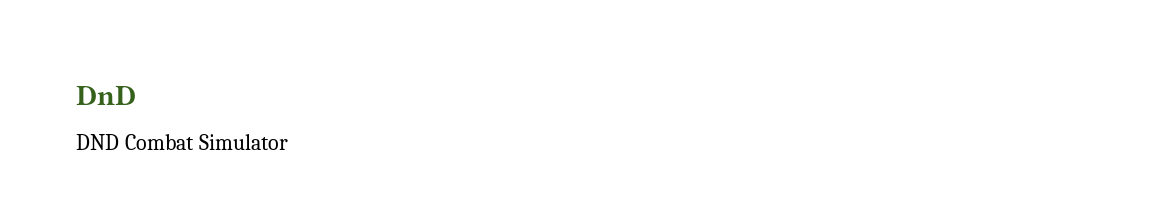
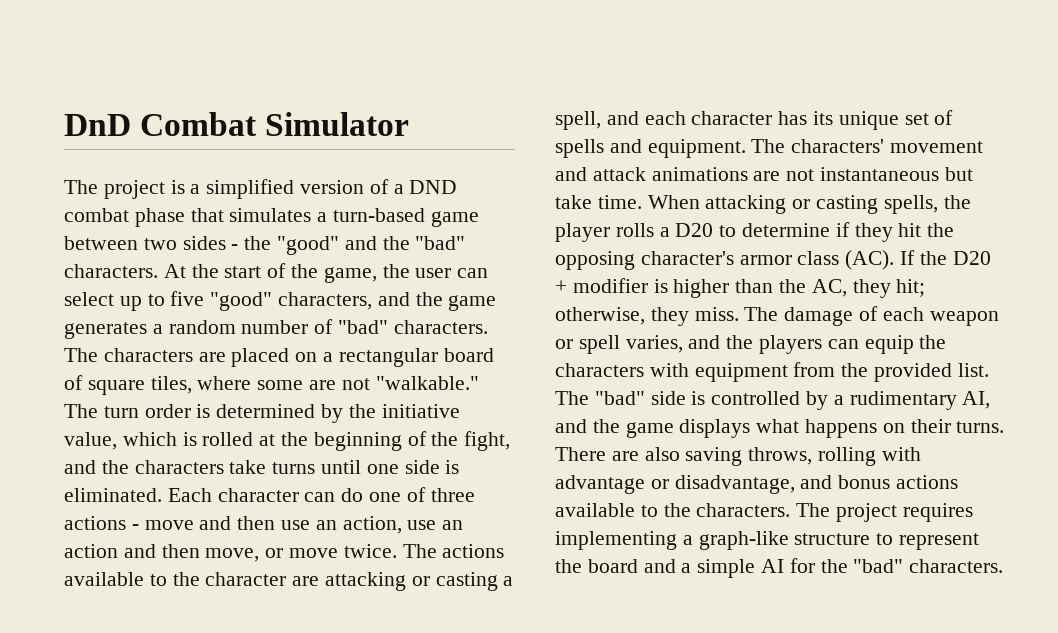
[76,134,119,150] // DND -> (131, 125) none
(288, 142) none -> [64,179,458,199] [64,208,479,227] [64,236,466,255] [64,263,489,283] [64,291,497,311] [64,319,488,339] [64,348,494,367] [64,375,479,395] [64,404,460,423] [64,431,511,451] [64,460,460,474] [64,487,475,502] [64,516,464,534] [64,544,505,562] [64,572,514,591] [555,110,954,130] [555,139,984,158] [555,167,973,181] [555,195,971,214] [555,222,955,242] [555,250,991,270] [555,278,926,298] [555,306,999,326] [555,335,947,354] [555,362,989,382] [555,391,991,410] [555,419,1005,438] [555,447,921,466] [555,475,959,494] [555,503,973,522] [555,531,980,550] [555,558,1004,578] // The project is a simplified version of a DND combat phase that simulates a turn-based game between two sides - the "good" and the "bad" characters. At the start of the game, the user can select up to five "good" characters, and the game generates a random number of "bad" characters. The characters are placed on a rectangular board of square tiles, where some are not "walkable." The turn order is determined by the initiative value, which is rolled at the beginning of the fight, and the characters take turns until one side is eliminated. Each character can do one of three actions - move and then use an action, use an action and then move, or move twice. The actions available to the character are attacking or casting a spell, and each character has its unique set of spells and equipment. The characters' movement and attack animations are not instantaneous but take time. When attacking or casting spells, the player rolls a D20 to determine if they hit the opposing character's armor class (AC). If the D20 + modifier is higher than the AC, they hit; otherwise, they miss. The damage of each weapon or spell varies, and the players can equip the characters with equipment from the provided list. The "bad" side is controlled by a rudimentary AI, and the game displays what happens on their turns. There are also saving throws, rolling with advantage or disadvantage, and bonus actions available to the characters. The project requires implementing a graph-like structure to represent the board and a simple AI for the "bad" characters.

